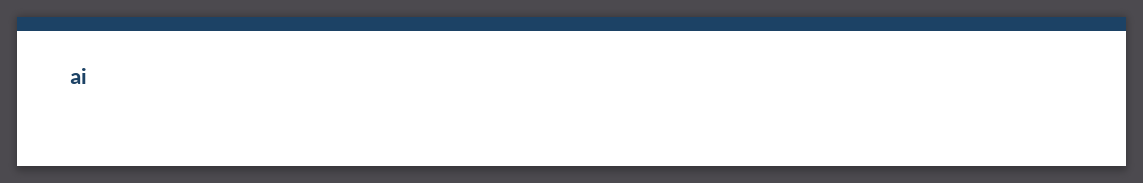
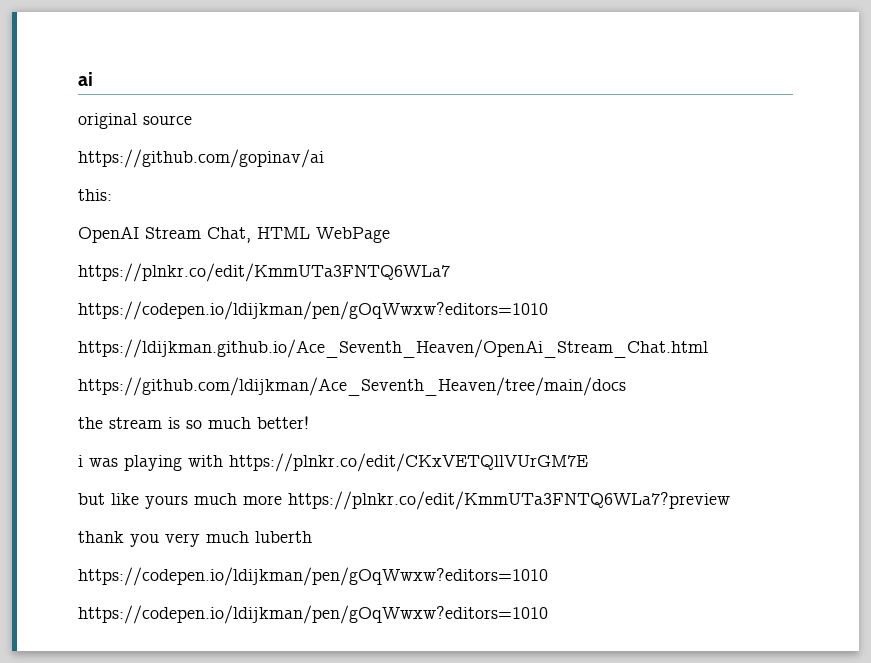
(87, 76) none -> [78,113,192,129] [78,149,324,168] [78,189,112,201] [78,226,390,243] [78,263,450,282] [78,301,548,320] [78,339,708,358] [78,377,626,396] [78,416,309,429] [78,453,588,472] [78,491,730,510] [78,531,312,547] [78,567,548,586] [78,605,548,624] // original source // https://github.com/gopinav/ai // this: // OpenAI Stream Chat, HTML WebPage // https://plnkr.co/edit/KmmUTa3FNTQ6WLa7 // https://codepen.io/ldijkman/pen/gOqWwxw?editors=1010 // https://ldijkman.github.io/Ace_Seventh_Heaven/OpenAi_Stream_Chat.html // https://github.com/ldijkman/Ace_Seventh_Heaven/tree/main/docs // the stream is so much better! // i was playing with https://plnkr.co/edit/CKxVETQllVUrGM7E // but like yours much more https://plnkr.co/edit/KmmUTa3FNTQ6WLa7?preview // thank you very much luberth // https://codepen.io/ldijkman/pen/gOqWwxw?editors=1010 // https://codepen.io/ldijkman/pen/gOqWwxw?editors=1010

